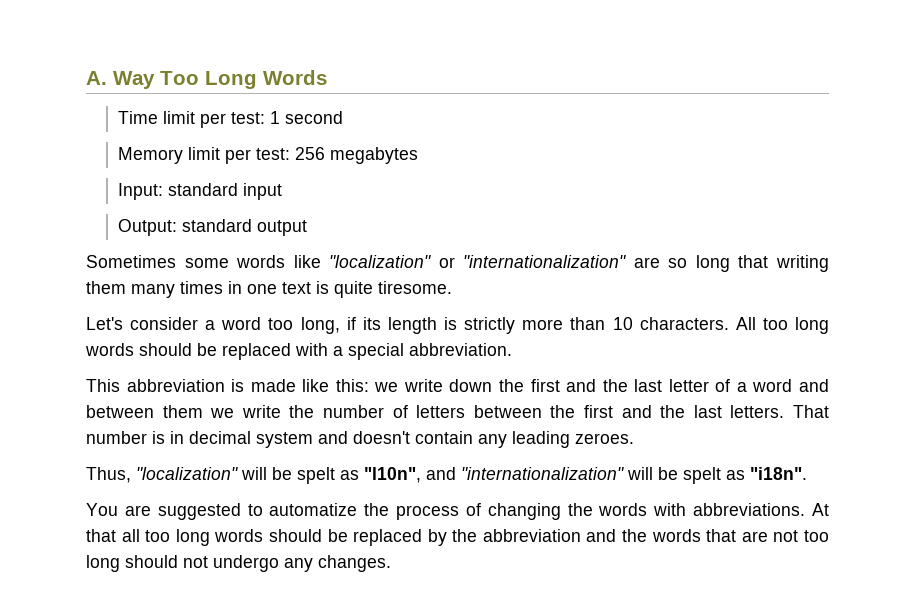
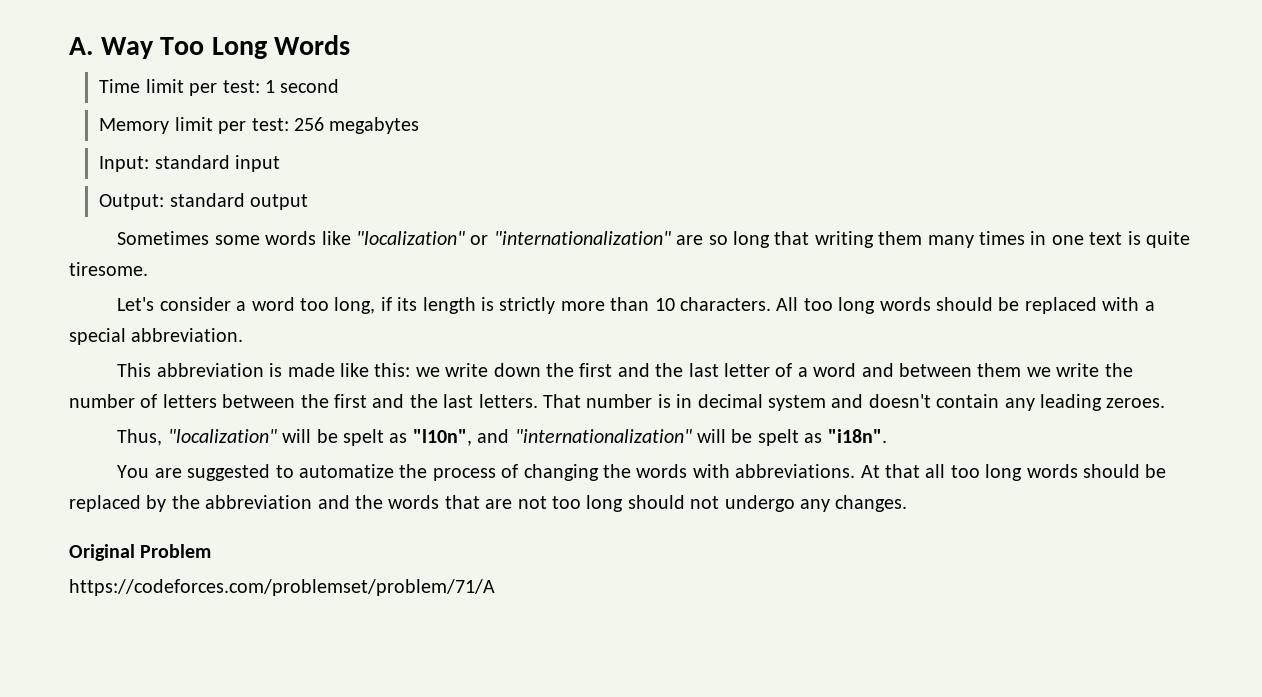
(391, 563) none -> [69,544,212,561] [69,579,495,596] // Original Problem // https://codeforces.com/problemset/problem/71/A

